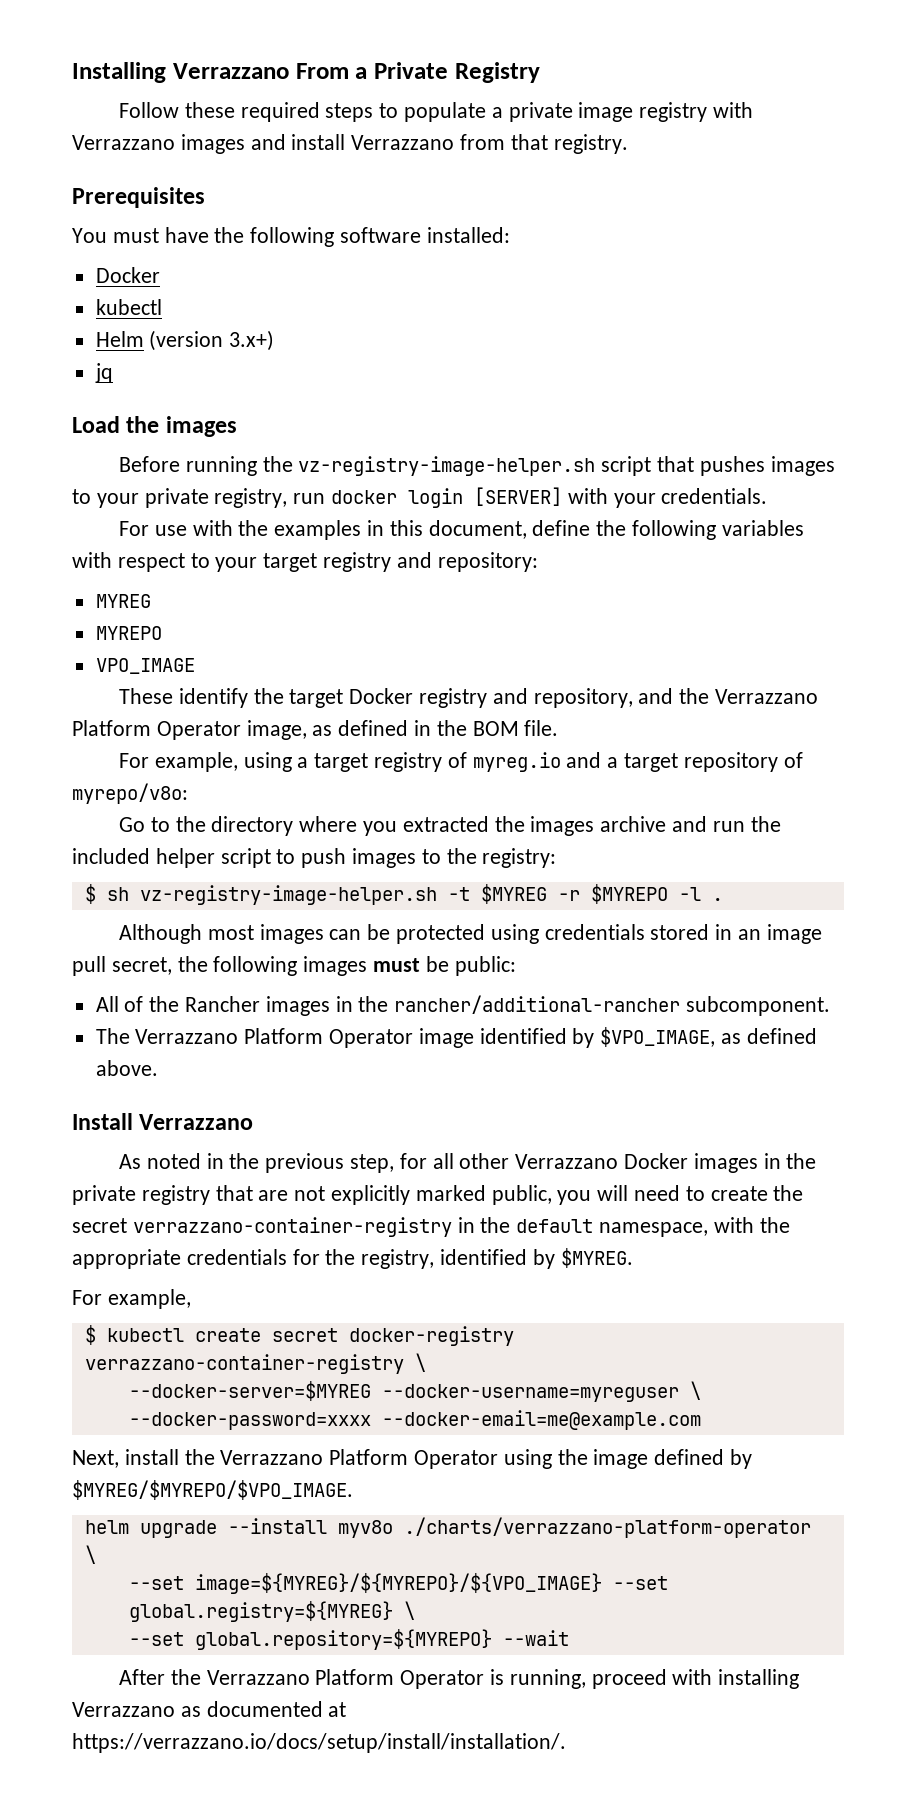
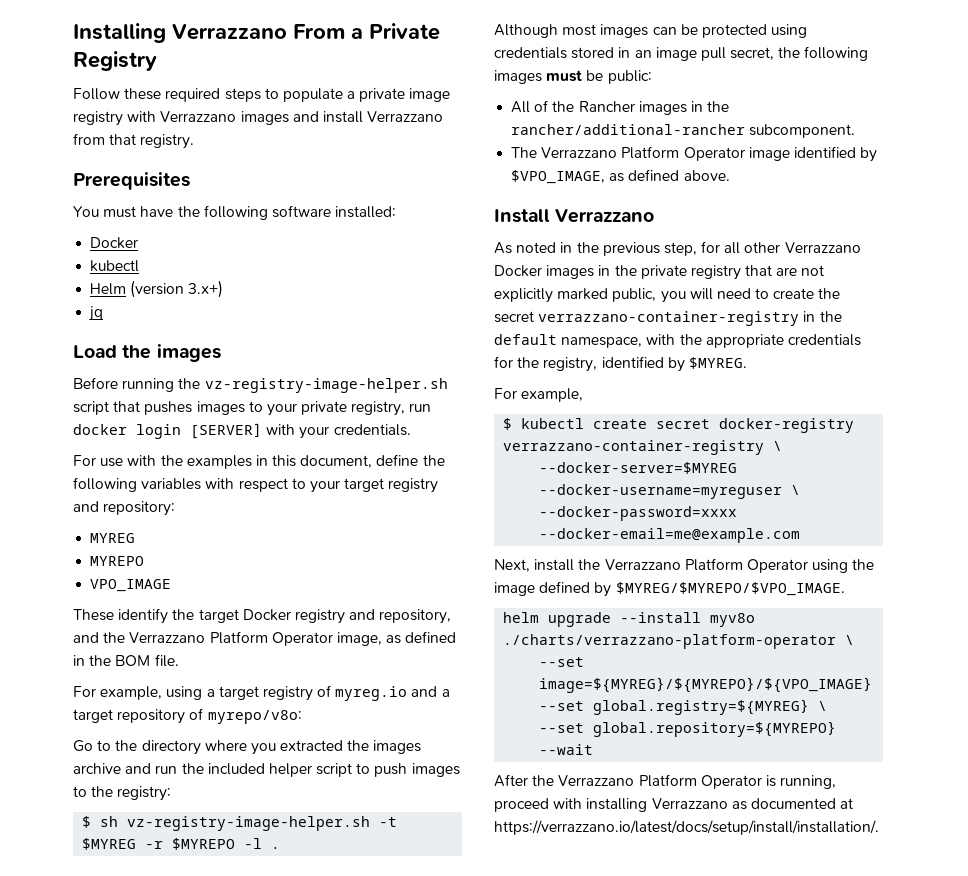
[72,1733,566,1753] https://verrazzano.io/docs/setup/install/installation/. -> [494,820,879,835] https://verrazzano.io/latest/docs/setup/install/installation/.

